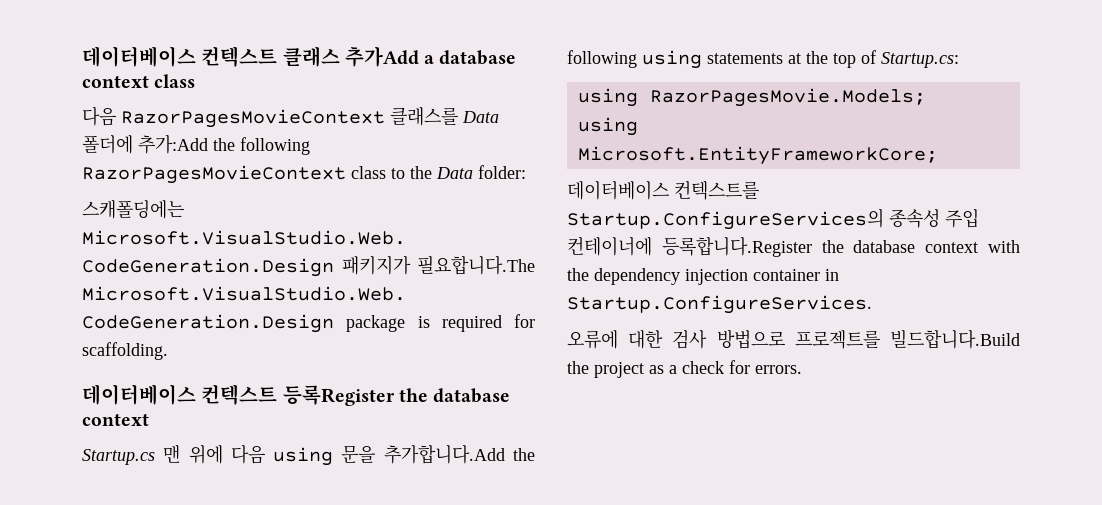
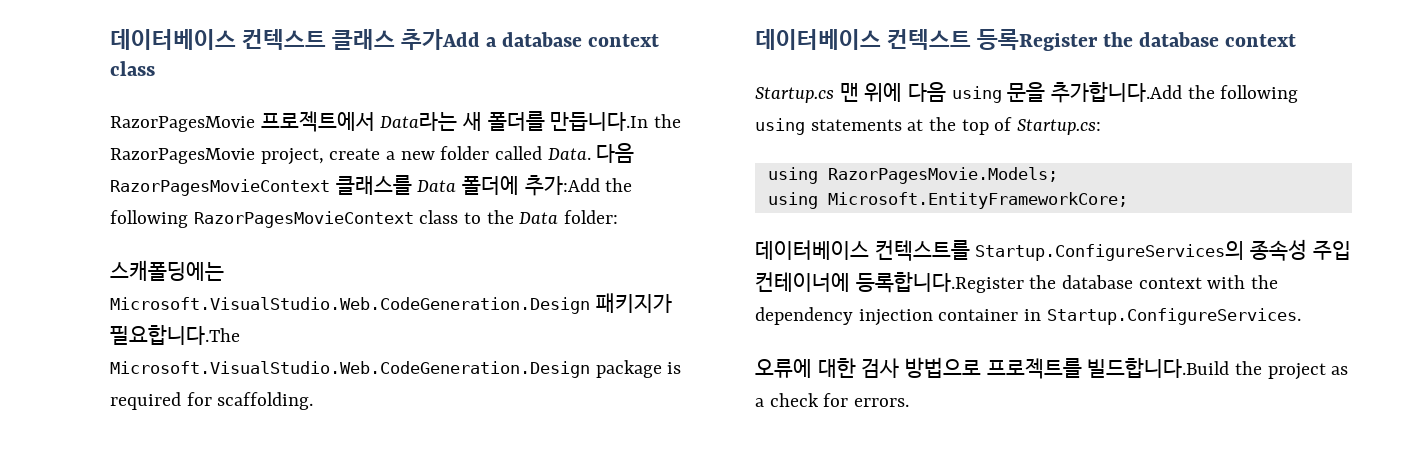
(196, 81) none -> [110,111,682,132] [110,146,591,165] RazorPagesMovie 프로젝트에서 Data라는 새 폴더를 만듭니다.In the RazorPagesMovie project, create a new folder called Data.

